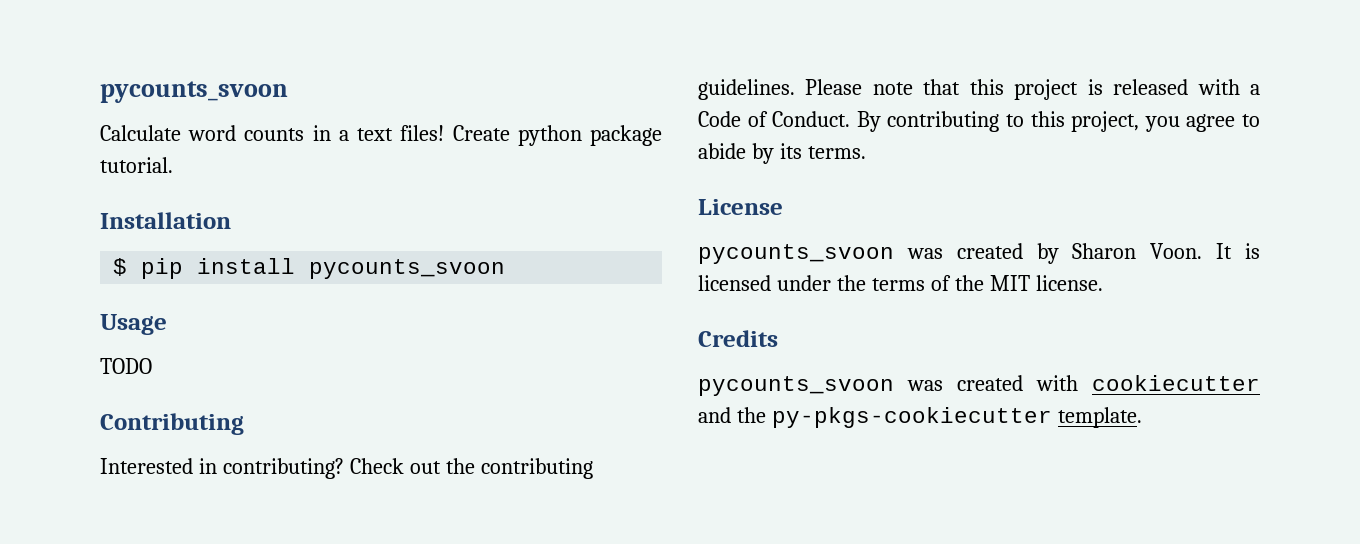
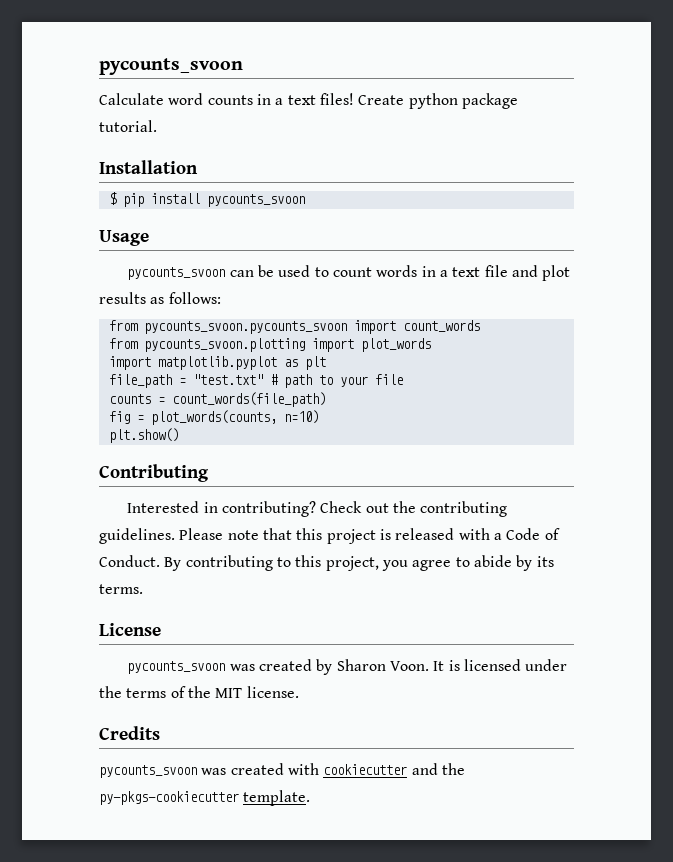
[100,358,152,374] TODO -> [127,265,571,281] [99,292,221,304] [108,320,480,334] [108,338,431,352] [108,356,326,370] [108,374,403,388] [108,392,326,407] [108,410,319,425] [108,428,179,443] pycounts_svoon can be used to count words in a text file and plot results as follows: // from pycounts_svoon.pycounts_svoon import count_words // from pycounts_svoon.plotting import plot_words // import matplotlib.pyplot as plt // file_path = "test.txt" # path to your file // counts = count_words(file_path) // fig = plot_words(counts, n=10) // plt.show()

